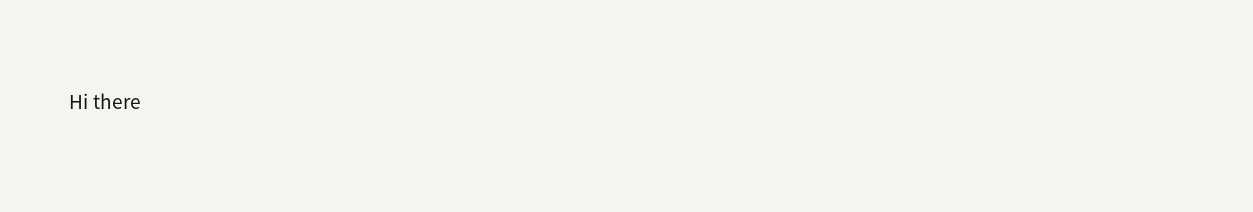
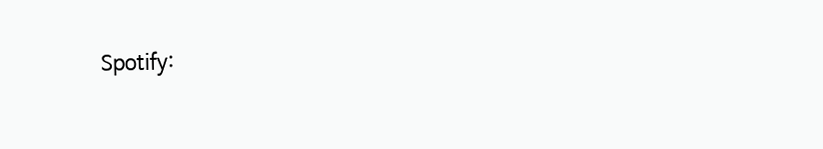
[69,93,142,109] Hi there -> [100,50,174,78] Spotify:

